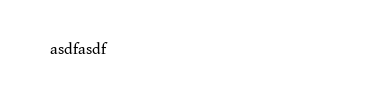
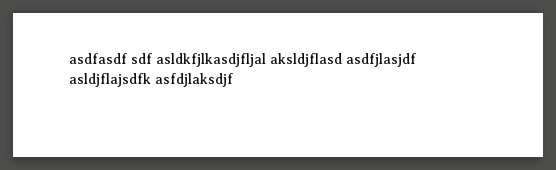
(108, 48) none -> [131,53,416,67] [69,73,233,87] sdf asldkfjlkasdjfljal aksldjflasd asdfjlasjdf asldjflajsdfk asfdjlaksdjf

